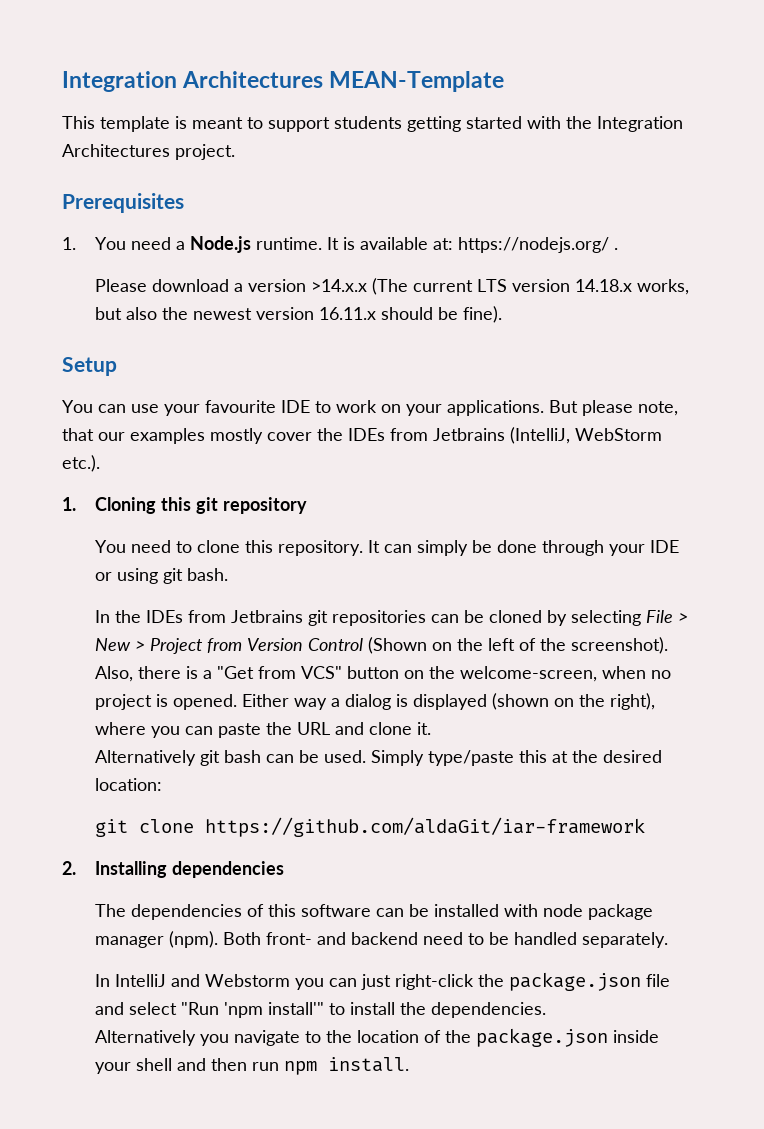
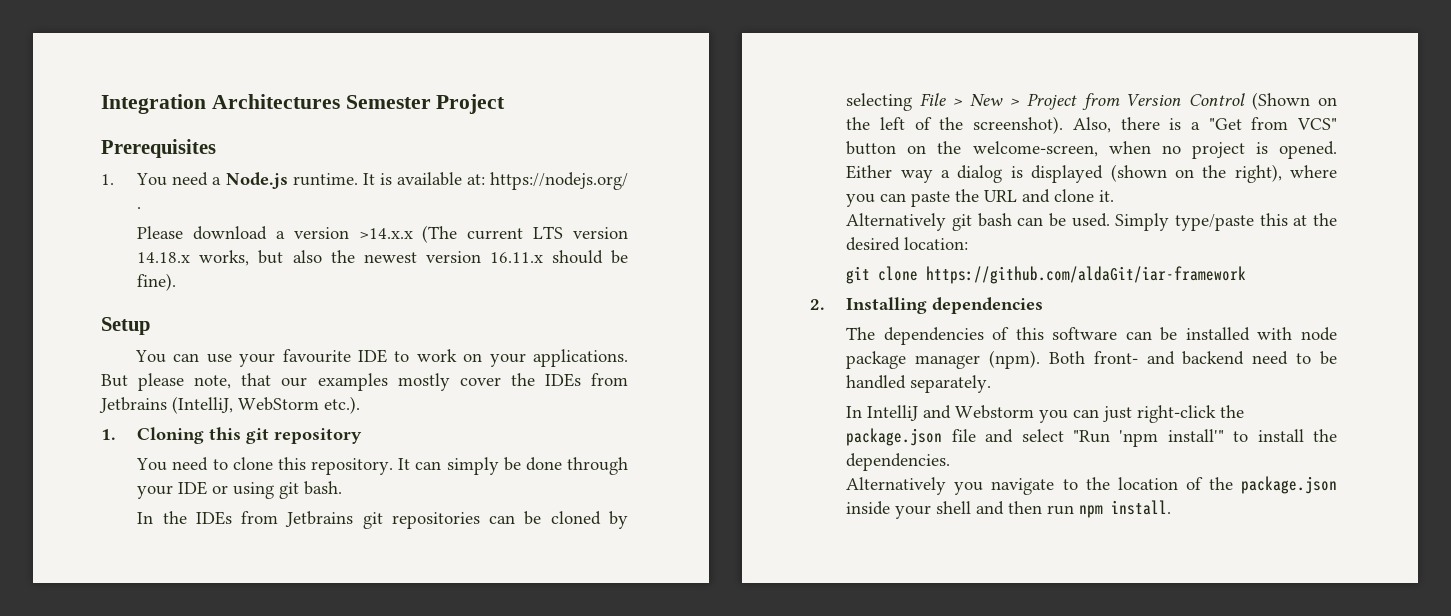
[62,71,505,92] [62,116,683,132] [62,144,235,160] Integration Architectures MEAN-Template // This template is meant to support students getting started with the Integration Architectures project. -> [101,94,506,114] Integration Architectures Semester Project

